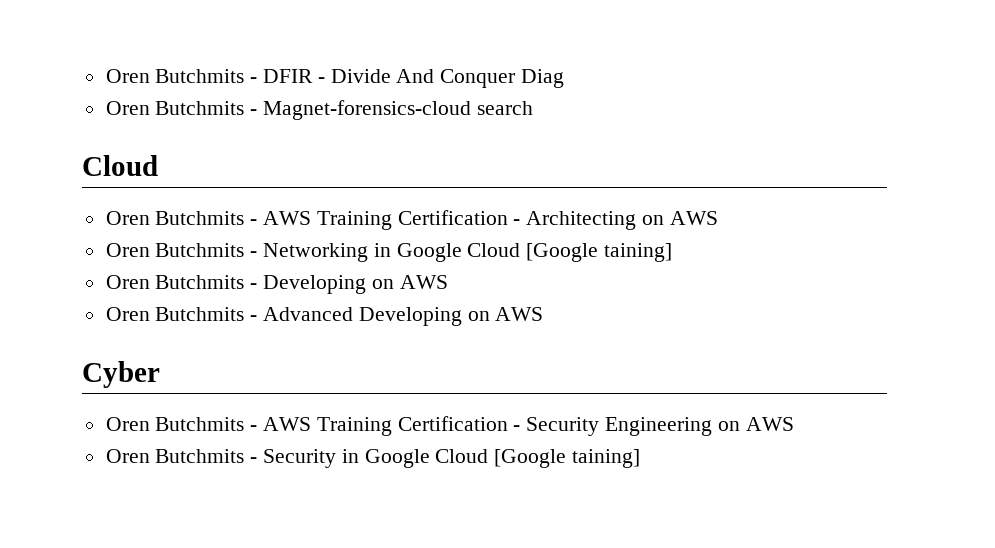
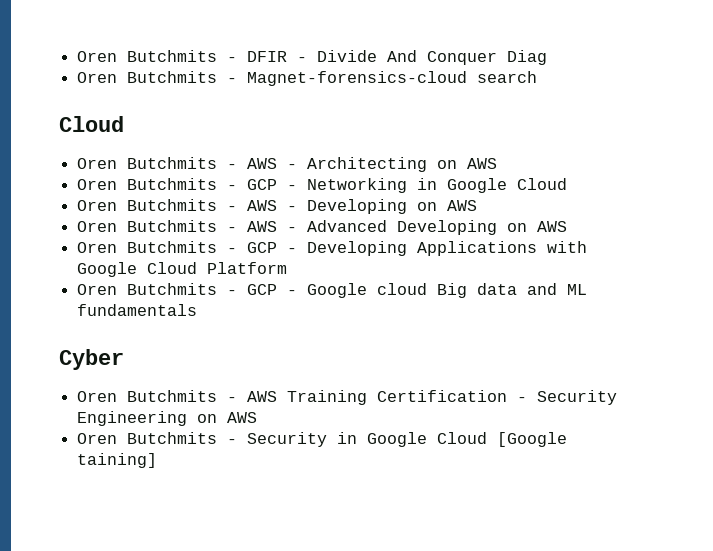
[316,210,508,230] Training Certification -> (278, 163) none
(258, 254) none -> [247,179,298,190] GCP -
[526,243,673,262] [105,275,448,294] [105,307,258,321] [Google taining] // Oren Butchmits - Developing on AWS // Oren Butchmits - -> [77,199,478,214] [77,220,298,232] // Oren Butchmits - AWS - Developing on AWS // Oren Butchmits - AWS -
(544, 314) none -> [77,241,588,256] [77,262,288,277] [77,283,588,298] [77,304,198,316] // Oren Butchmits - GCP - Developing Applications with Google Cloud Platform // Oren Butchmits - GCP - Google cloud Big data and ML fundamentals

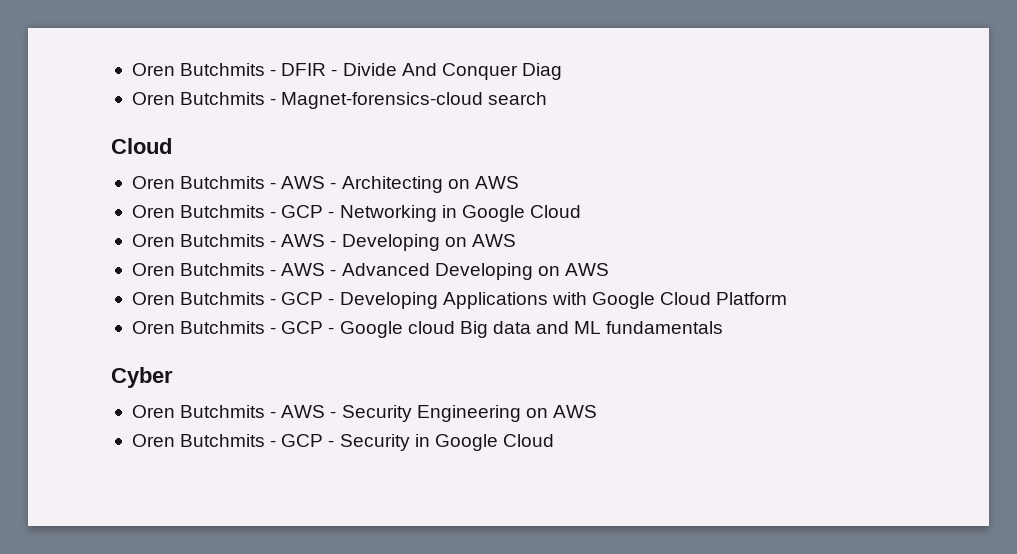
[287,390,508,405] Training Certification -> (326, 411) none
(238, 441) none -> [281,434,335,447] GCP -
[497,432,568,447] [77,453,158,468] [Google taining] -> (554, 440) none

